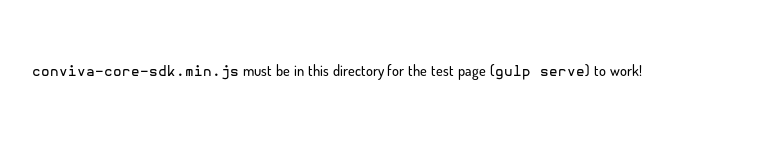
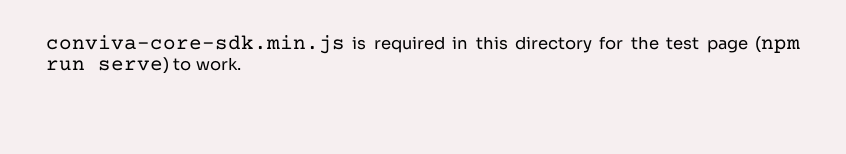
[242,64,290,76] must be -> [352,36,445,53] is required
[490,64,532,80] (gulp -> [754,36,800,53] [46,60,85,71] (npm run
[609,64,642,76] work! -> [195,57,241,71] work.

